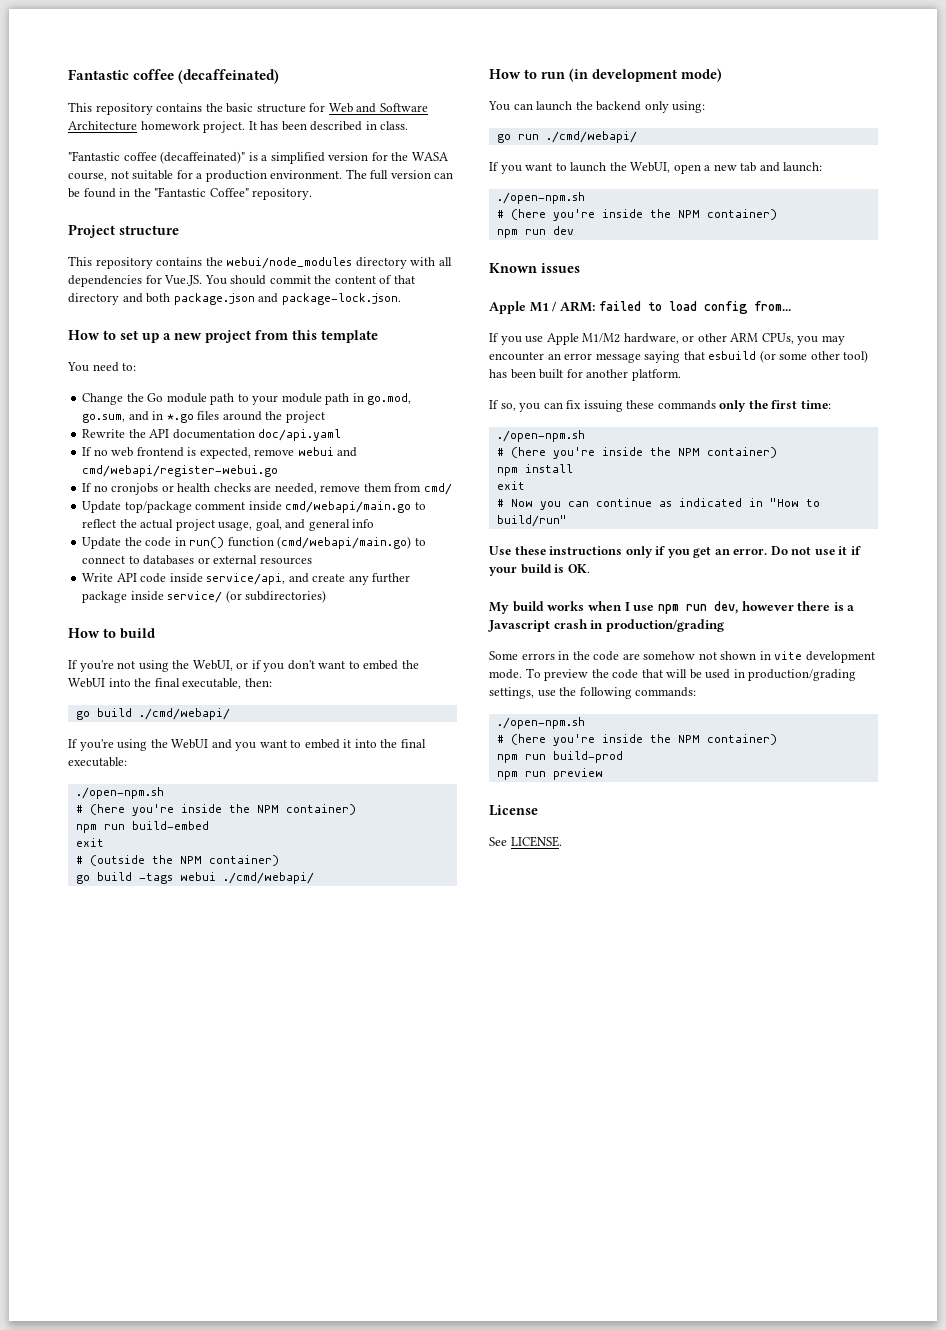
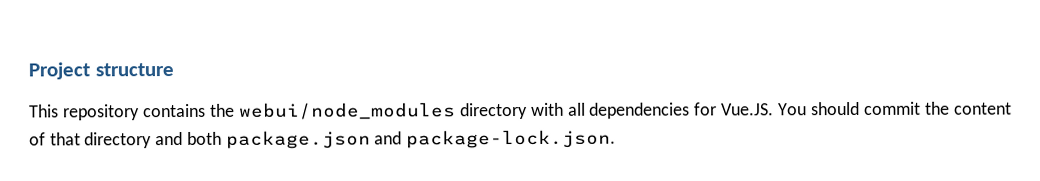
[68,69,280,84] [68,102,428,115] [68,121,409,133] [68,151,448,164] [68,169,454,182] [68,187,313,200] Fantastic coffee (decaffeinated) // This repository contains the basic structure for Web and Software Architecture homework project. It has been described in class. // "Fantastic coffee (decaffeinated)" is a simplified version for the WASA course, not suitable for a production environment. The full version can be found in the "Fantastic Coffee" repository. // -> (28, 71) none
[68,330,378,343] [67,362,137,372] [82,393,412,405] [82,411,325,423] [82,429,342,441] [82,447,358,459] [82,465,279,477] [82,483,452,495] [82,501,426,513] [82,519,375,531] [82,536,426,549] [82,555,312,565] [82,573,411,585] [82,590,327,603] [68,628,155,639] [68,660,419,672] [68,678,272,689] [75,708,230,720] [68,739,426,751] [68,757,127,767] [75,787,164,799] [75,804,356,816] [75,821,209,833] [75,838,104,847] [75,855,279,866] [75,872,314,884] [489,68,722,82] [488,101,706,113] [496,131,637,143] [489,162,823,174] [496,192,585,204] [496,209,777,221] [496,226,574,238] [489,263,580,273] [489,301,791,314] [489,333,845,345] [489,350,869,363] [489,369,681,381] [489,400,831,412] [496,430,585,442] [496,447,777,459] [496,464,573,476] [496,481,525,490] [496,498,820,510] [496,515,567,527] [489,546,861,558] [489,564,590,576] [489,601,855,614] [488,619,724,632] [489,651,875,663] [489,668,857,681] [489,687,697,699] [496,717,585,729] [496,734,777,746] [496,751,623,763] [496,768,603,780] [489,805,538,816] [489,836,562,847] // How to set up a new project from this template // You need to: // Change the Go module path to your module path in go.mod, go.sum, and in *.go files around the project // Rewrite the API documentation doc/api.yaml // If no web frontend is expected, remove webui and cmd/webapi/register-webui.go // If no cronjobs or health checks are needed, remove them from cmd/ // Update top/package comment inside cmd/webapi/main.go to reflect the actual project usage, goal, and general info // Update the code in run() function (cmd/webapi/main.go) to connect to databases or external resources // Write API code inside service/api, and create any further package inside service/ (or subdirectories) // How to build // If you're not using the WebUI, or if you don't want to embed the WebUI into the final executable, then: // go build ./cmd/webapi/ // If you're using the WebUI and you want to embed it into the final executable: // ./open-npm.sh // # (here you're inside the NPM container) // npm run build-embed // exit // # (outside the NPM container) // go build -tags webui ./cmd/webapi/ // How to run (in development mode) // You can launch the backend only using: // go run ./cmd/webapi/ // If you want to launch the WebUI, open a new tab and launch: // ./open-npm.sh // # (here you're inside the NPM container) // npm run dev // Known issues // Apple M1 / ARM: failed to load config from... // If you use Apple M1/M2 hardware, or other ARM CPUs, you may encounter an error message saying that esbuild (or some other tool) has been built for another platform. // If so, you can fix issuing these commands only the first time: // ./open-npm.sh // # (here you're inside the NPM container) // npm install // exit // # Now you can continue as indicated in "How to build/run" // Use these instructions only if you get an error. Do not use it if your build is OK. // My build works when I use npm run dev, however there is a Javascript crash in production/grading // Some errors in the code are somehow not shown in vite development mode. To preview the code that will be used in production/grading settings, use the following commands: // ./open-npm.sh // # (here you're inside the NPM container) // npm run build-prod // npm run preview // License // See LICENSE. -> (617, 139) none

